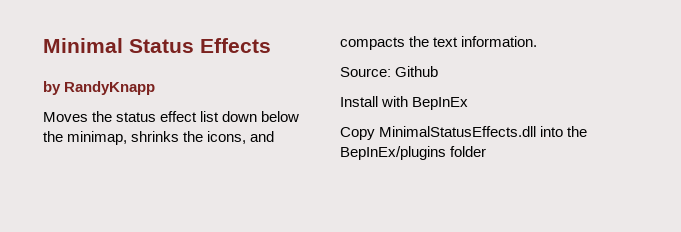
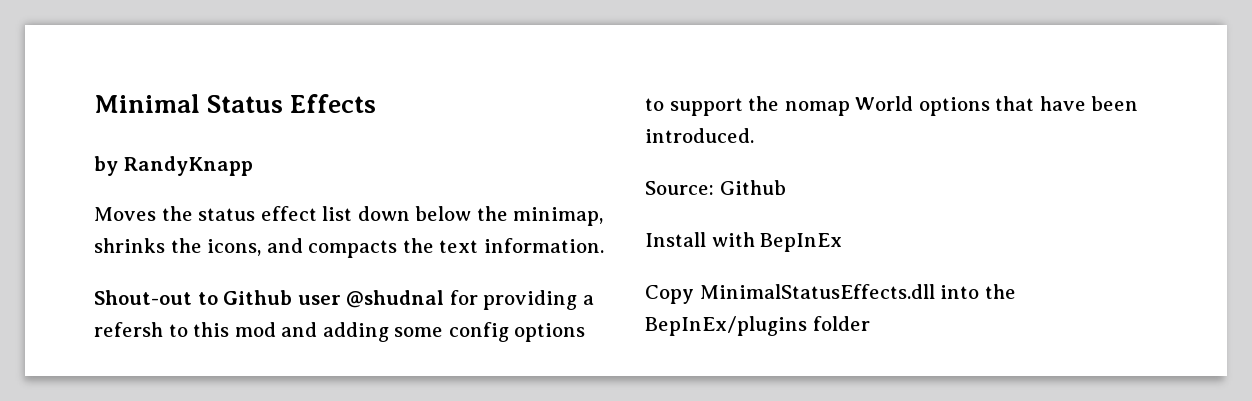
(538, 41) none -> [94,290,594,310] [94,322,586,342] [645,96,1139,116] [645,128,754,143] // Shout-out to Github user @shudnal for providing a refersh to this mod and adding some config options to support the nomap World options that have been introduced.

